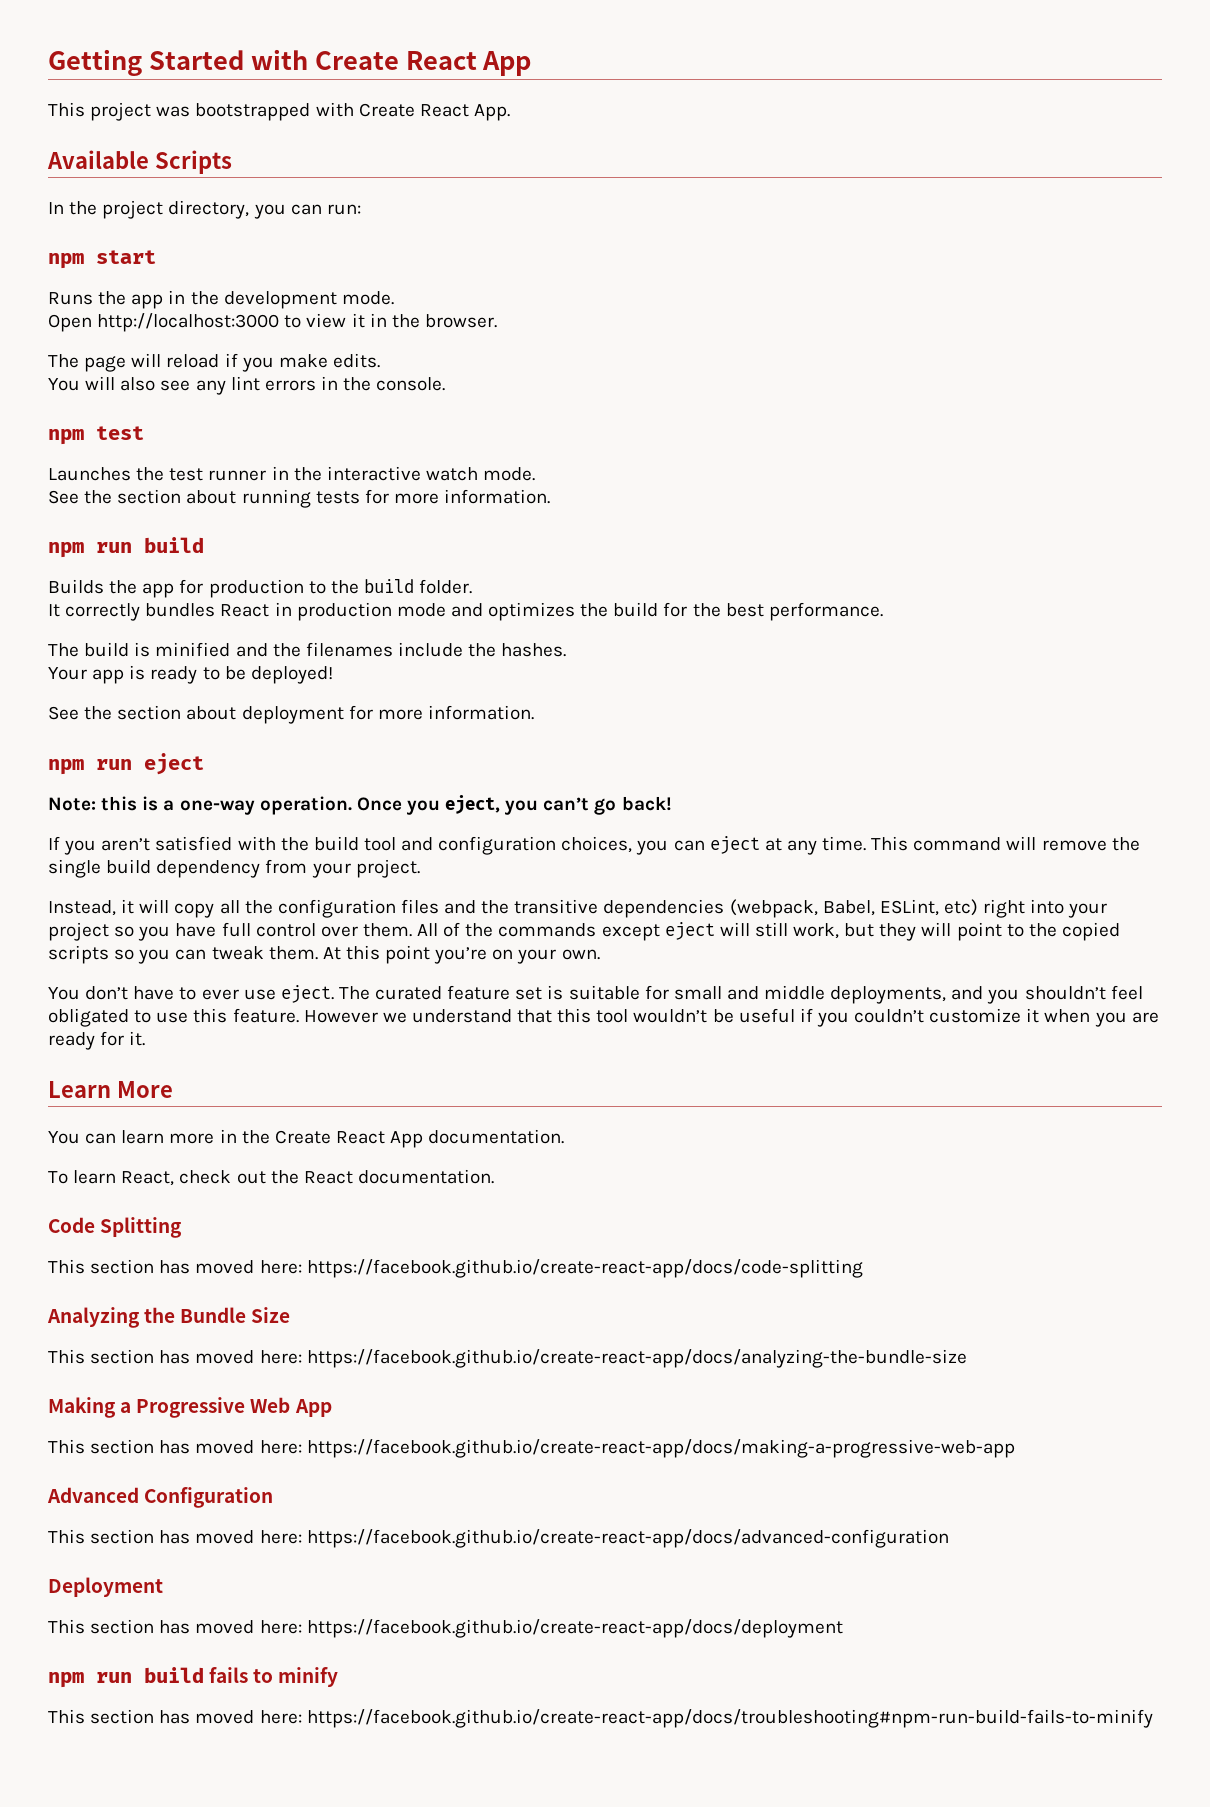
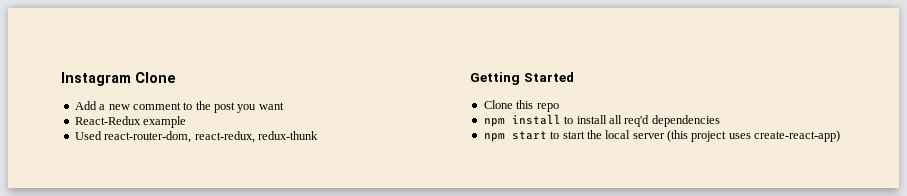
[48,49,532,76] [48,102,510,121] [47,150,232,174] [48,200,361,219] [48,250,156,269] [48,290,394,309] [48,313,497,332] [48,353,380,372] [48,376,446,395] [48,426,144,445] [48,466,536,481] [48,489,551,508] [48,537,204,558] [48,579,473,598] [48,602,883,621] [48,642,567,657] [48,665,333,684] [48,705,534,724] [48,753,204,775] [48,795,672,815] [48,836,1140,855] [48,859,420,878] [48,899,1108,918] [48,922,1120,941] [48,945,600,964] [48,985,1143,1004] [48,1008,1159,1027] [48,1031,146,1050] [48,1081,173,1098] [48,1129,565,1148] [48,1169,494,1186] [48,1217,183,1238] [48,1259,863,1278] [47,1307,291,1328] [48,1349,967,1368] [48,1397,332,1418] [48,1439,1015,1458] [47,1487,274,1508] [48,1529,949,1548] [48,1577,163,1597] [48,1619,843,1638] [48,1667,339,1688] [48,1709,1153,1728] Getting Started with Create React App // This project was bootstrapped with Create React App. // Available Scripts // In the project directory, you can run: // npm start // Runs the app in the development mode. // Open http://localhost:3000 to view it in the browser. // The page will reload if you make edits. // You will also see any lint errors in the console. // npm test // Launches the test runner in the interactive watch mode. // See the section about running tests for more information. // npm run build // Builds the app for production to the build folder. // It correctly bundles React in production mode and optimizes the build for the best performance. // The build is minified and the filenames include the hashes. // Your app is ready to be deployed! // See the section about deployment for more information. // npm run eject // Note: this is a one-way operation. Once you eject, you can’t go back! // If you aren’t satisfied with the build tool and configuration choices, you can eject at any time. This command will remove the single build dependency from your project. // Instead, it will copy all the configuration files and the transitive dependencies (webpack, Babel, ESLint, etc) right into your project so you have full control over them. All of the commands except eject will still work, but they will point to the copied scripts so you can tweak them. At this point you’re on your own. // You don’t have to ever use eject. The curated feature set is suitable for small and middle deployments, and you shouldn’t feel obligated to use this feature. However we understand that this tool wouldn’t be useful if you couldn’t customize it when you are ready for it. // Learn More // You can learn more in the Create React App documentation. // To learn React, check out the React documentation. // Code Splitting // This section has moved here: https://facebook.github.io/create-react-app/docs/code-splitting // Analyzing the Bundle Size // This section has moved here: https://facebook.github.io/create-react-app/docs/analyzing-the-bundle-size // Making a Progressive Web App // This section has moved here: https://facebook.github.io/create-react-app/docs/making-a-progressive-web-app // Advanced Configuration // This section has moved here: https://facebook.github.io/create-react-app/docs/advanced-configuration // Deployment // This section has moved here: https://facebook.github.io/create-react-app/docs/deployment // npm run build fails to minify // This section has moved here: https://facebook.github.io/create-react-app/docs/troubleshooting#npm-run-build-fails-to-minify -> [61,72,176,86] [74,101,284,113] [74,116,187,128] [74,131,318,143] [470,72,574,85] [483,100,559,112] [483,114,720,127] [483,130,841,142] Instagram Clone // Add a new comment to the post you want // React-Redux example // Used react-router-dom, react-redux, redux-thunk // Getting Started // Clone this repo // npm install to install all req'd dependencies // npm start to start the local server (this project uses create-react-app)

